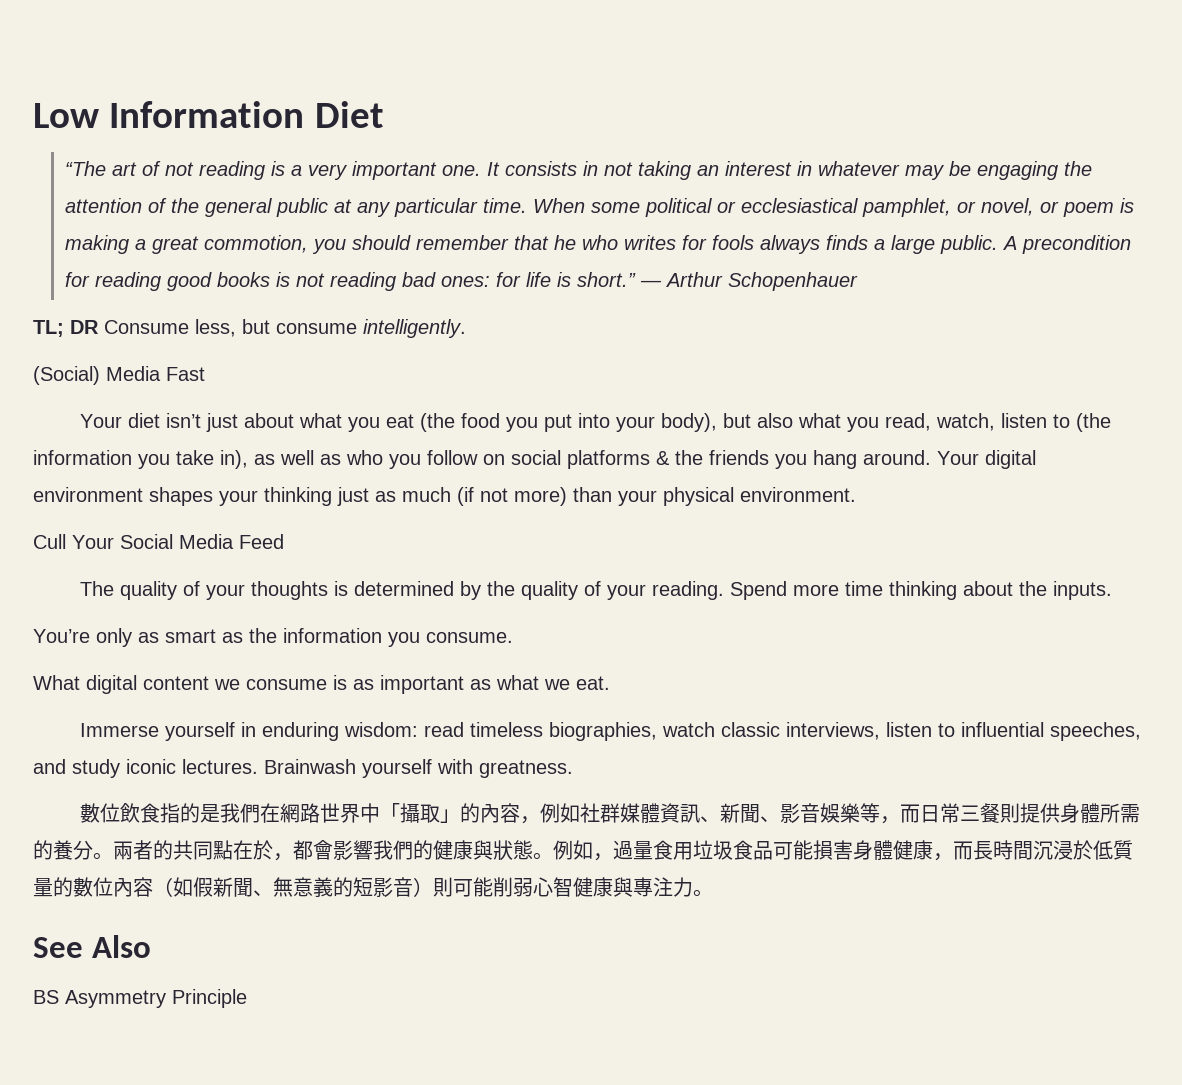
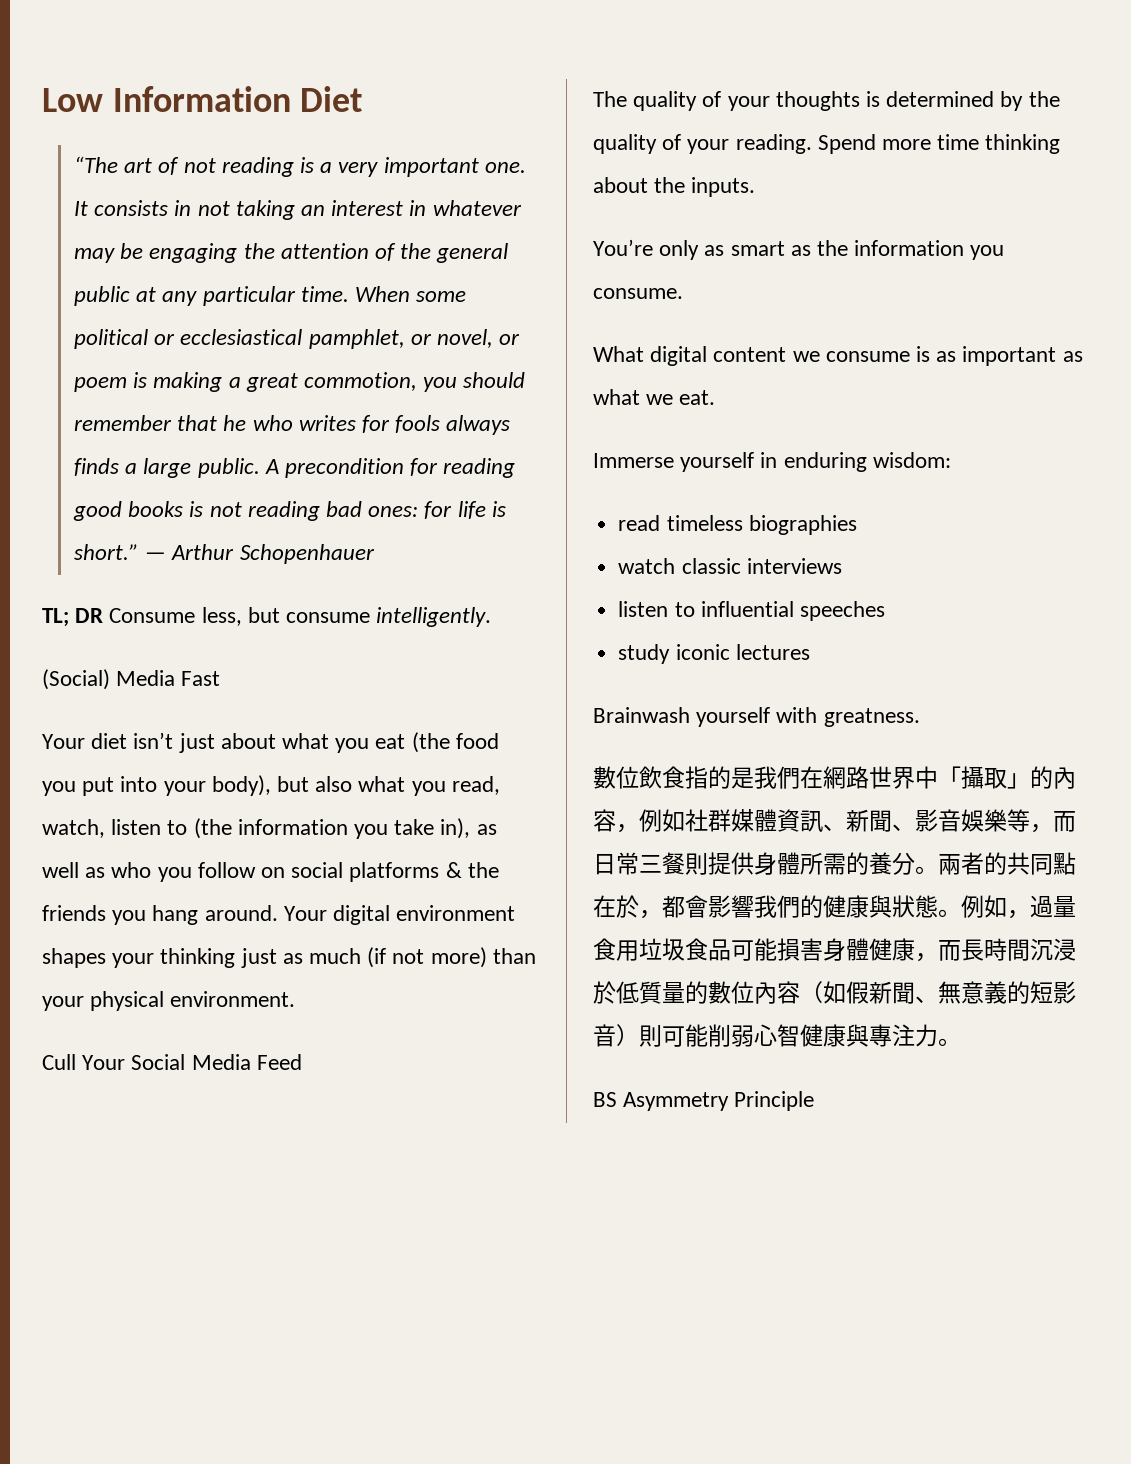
(418, 729) none -> (951, 460) //
[548,722,657,741] biographies, -> [748,515,857,535] biographies //
[785,722,880,740] interviews, -> [746,558,842,574] interviews //
[1049,722,1141,741] [33,759,66,774] speeches, and -> [799,601,885,621] speeches //
[182,759,258,774] lectures. -> [735,644,810,660] lectures //
[33,935,151,958] // See Also -> (961, 1042) none

